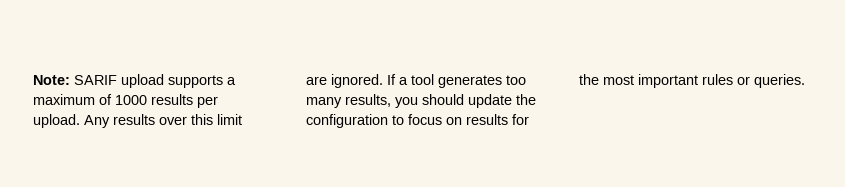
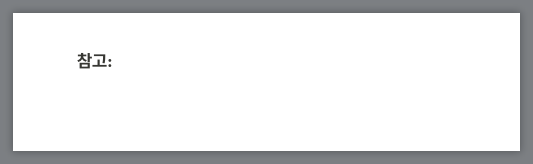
[33,74,236,88] [33,94,218,108] [33,114,242,128] [306,74,526,88] [306,94,536,108] [306,114,529,128] [579,74,805,88] Note: SARIF upload supports a maximum of 1000 results per upload. Any results over this limit are ignored. If a tool generates too many results, you should update the configuration to focus on results for the most important rules or queries. -> [77,52,113,69] 참고:

